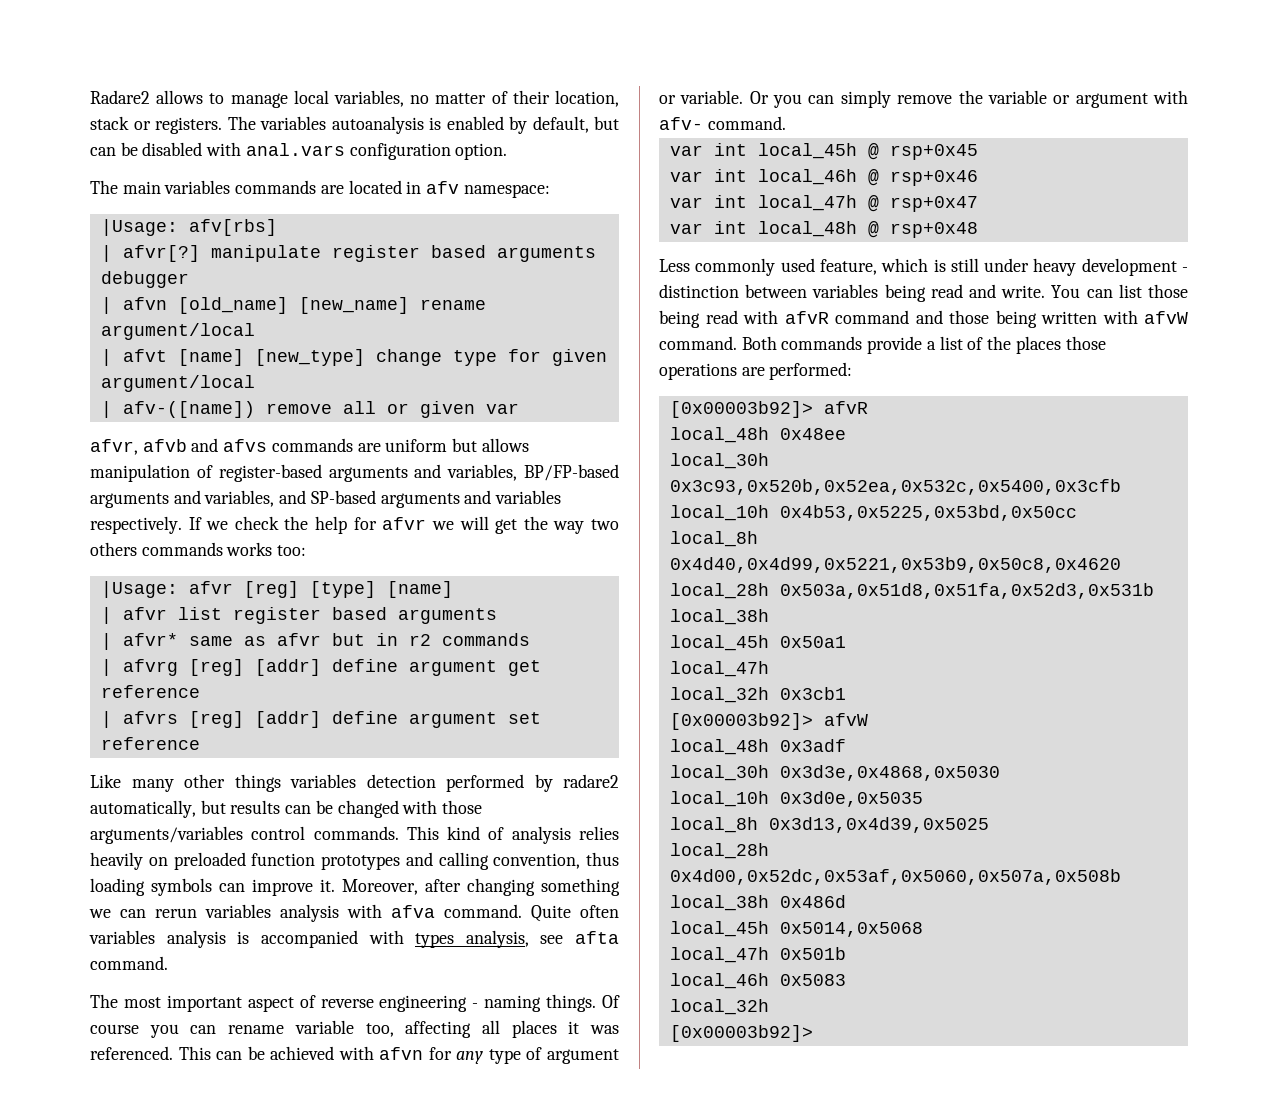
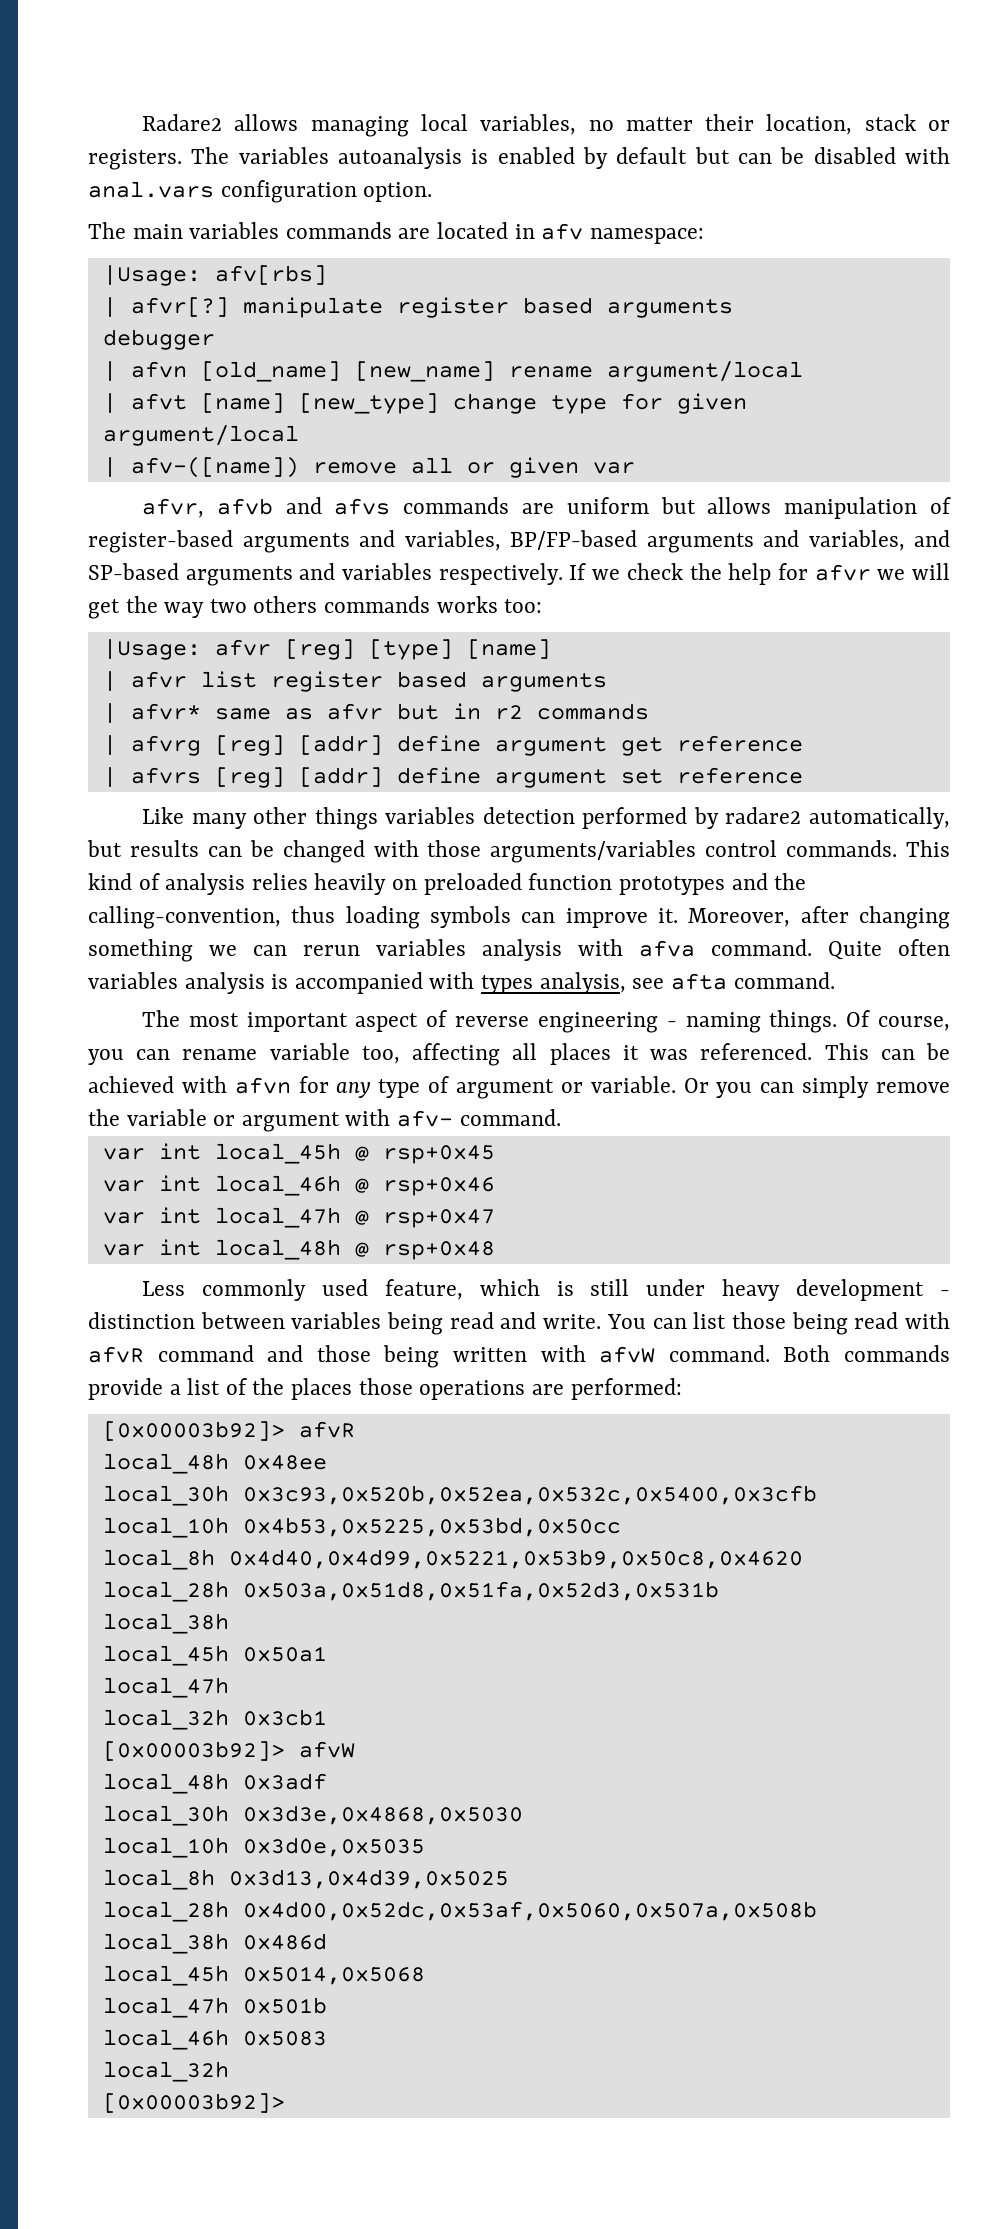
[209,93,288,108] to manage -> [310,116,409,137] managing
[491,91,508,104] of -> (693, 124) none
[532,116,589,133] default, -> [616,147,688,164] default
[438,852,581,870] calling convention, -> [774,873,807,890] [88,906,281,929] the calling-convention,
[90,1024,139,1034] course -> [877,1016,950,1031] course,

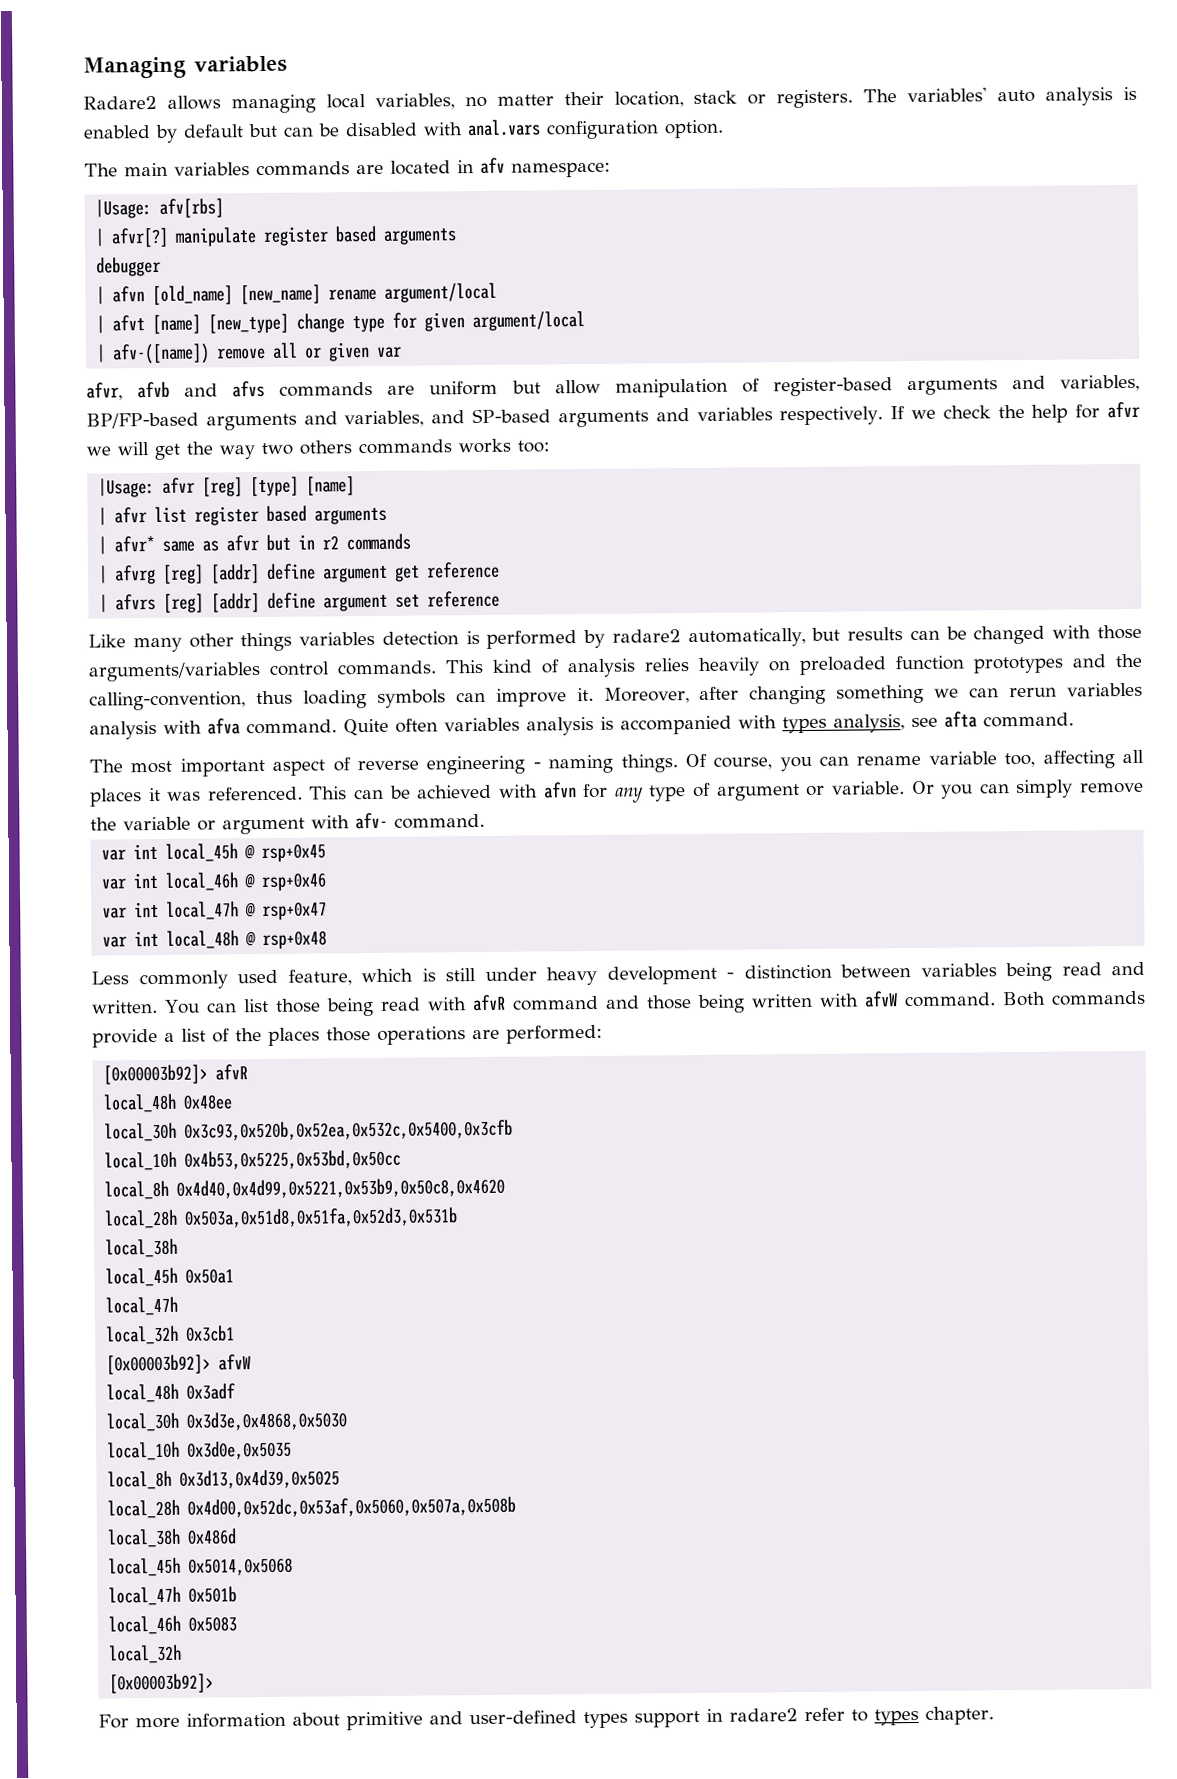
(142, 122) none -> [83,55,287,79] Managing variables //
[238,147,462,169] variables autoanalysis -> [907,87,1114,106] variables' auto analysis
[707,497,772,514] allows -> [554,379,601,395] allow
(575, 815) none -> [465,630,480,645] is
[543,1314,602,1329] write. -> [92,999,158,1014] written.
(285, 2103) none -> [98,1706,994,1731] // For more information about primitive and user-defined types support in radare2 refer to types chapter.

